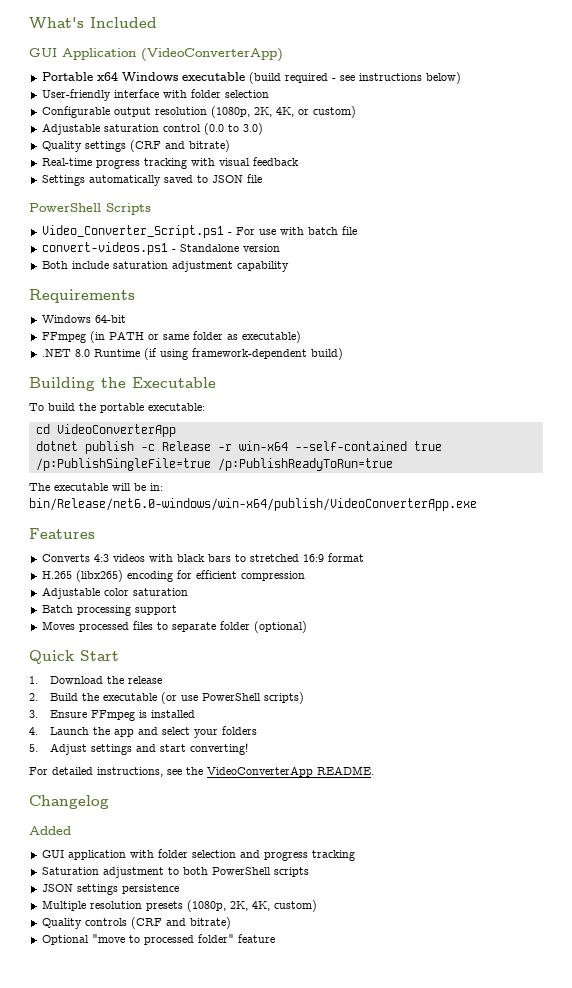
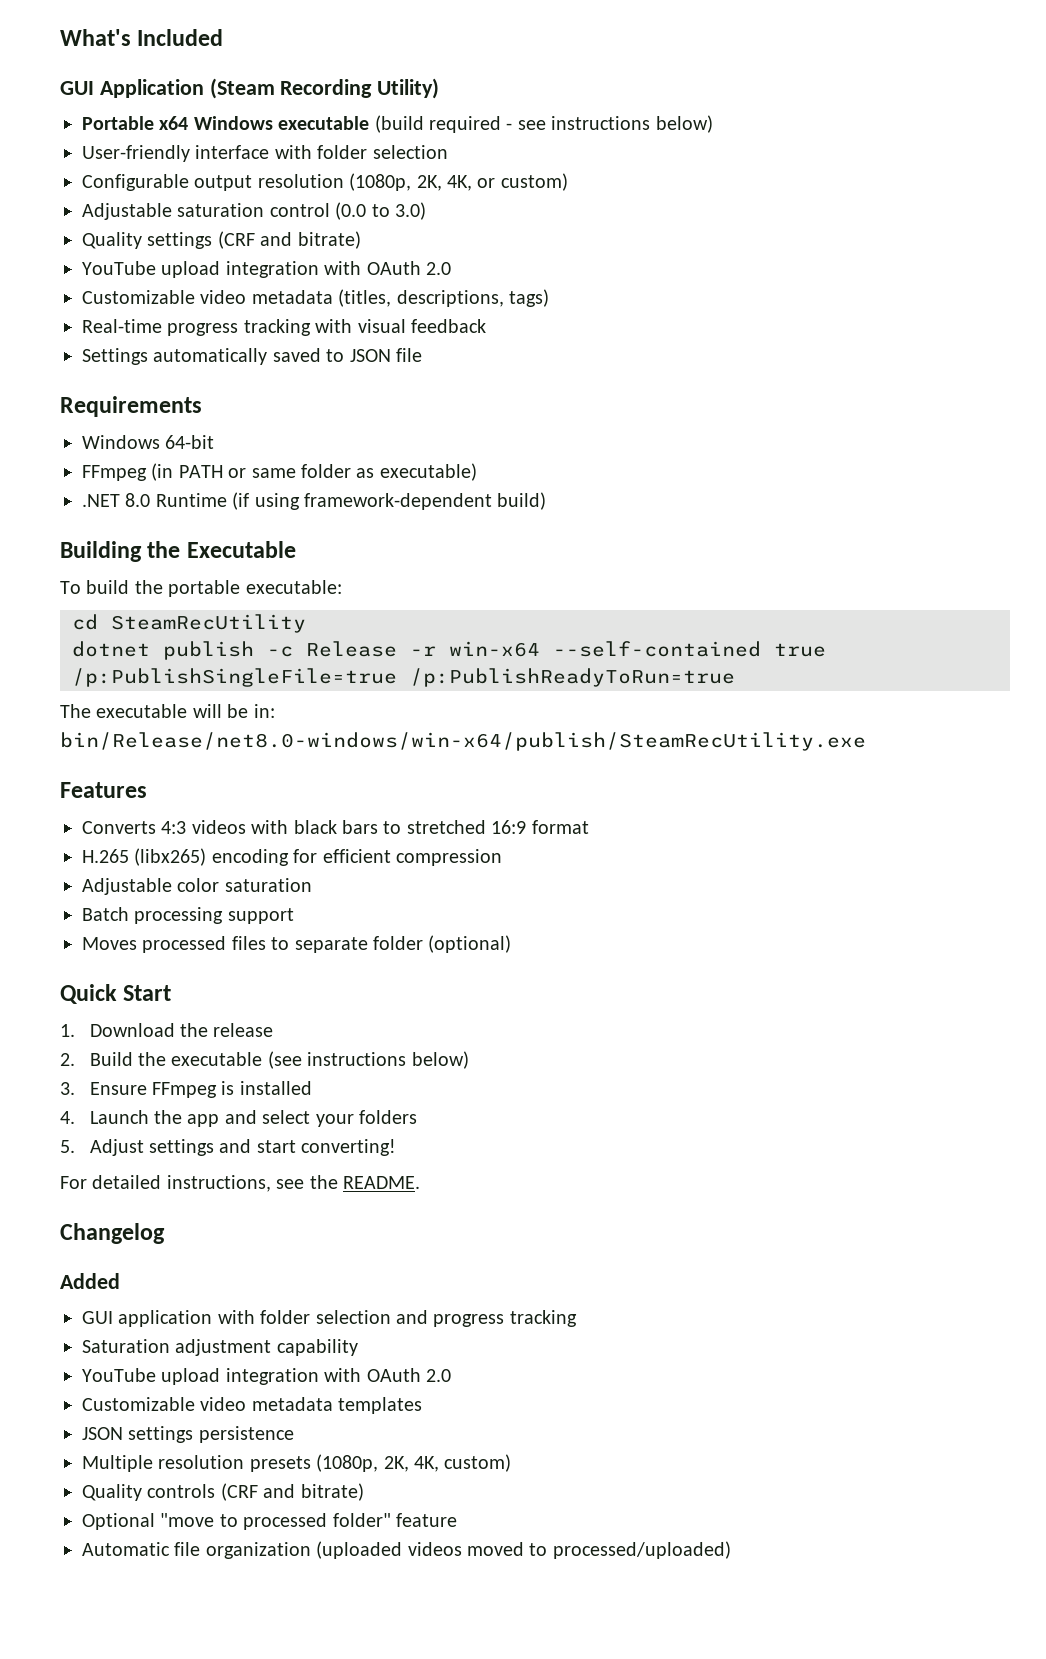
[141,48,283,62] (VideoConverterApp) -> [209,78,440,99] (Steam Recording Utility)
(230, 146) none -> [82,261,451,278] [82,289,549,307] // YouTube upload integration with OAuth 2.0 // Customizable video metadata (titles, descriptions, tags)
[29,203,151,215] [41,225,357,238] [41,242,280,255] [41,261,289,272] // PowerShell Scripts // Video_Converter_Script.ps1 - For use with batch file // convert-videos.ps1 - Standalone version // Both include saturation adjustment capability -> (422, 355) none
[56,424,176,437] VideoConverterApp -> [111,614,306,633] SteamRecUtility
[29,498,477,511] bin/Release/net6.0-windows/win-x64/publish/VideoConverterApp.exe -> [60,732,866,751] bin/Release/net8.0-windows/win-x64/publish/SteamRecUtility.exe
[161,692,305,704] (or use PowerShell scripts) -> [267,1051,469,1069] (see instructions below)
[207,766,313,777] VideoConverterApp -> (338, 1182) none
[167,867,309,877] to both PowerShell scripts -> [276,1339,358,1356] [82,1368,451,1385] [82,1397,423,1414] capability // YouTube upload integration with OAuth 2.0 // Customizable video metadata templates
(275, 938) none -> [82,1541,731,1559] // Automatic file organization (uploaded videos moved to processed/uploaded)

